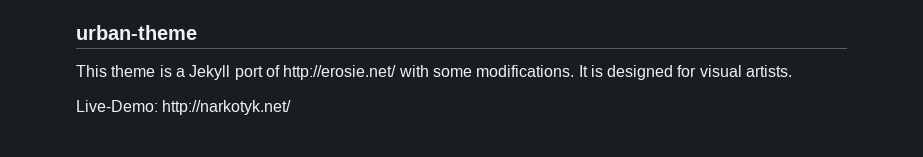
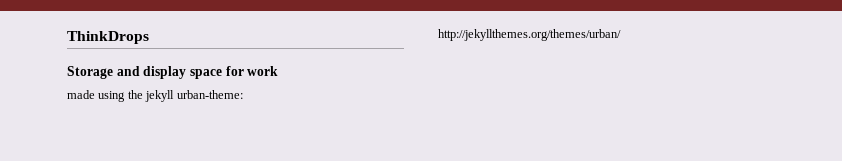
[76,25,197,40] [76,65,793,80] [76,100,292,115] urban-theme // This theme is a Jekyll port of http://erosie.net/ with some modifications. It is designed for visual artists. // Live-Demo: http://narkotyk.net/ -> [67,31,149,44] [67,66,279,79] [67,90,243,102] [438,29,621,41] ThinkDrops // Storage and display space for work // made using the jekyll urban-theme: http://jekyllthemes.org/themes/urban/

